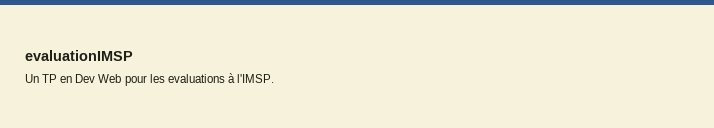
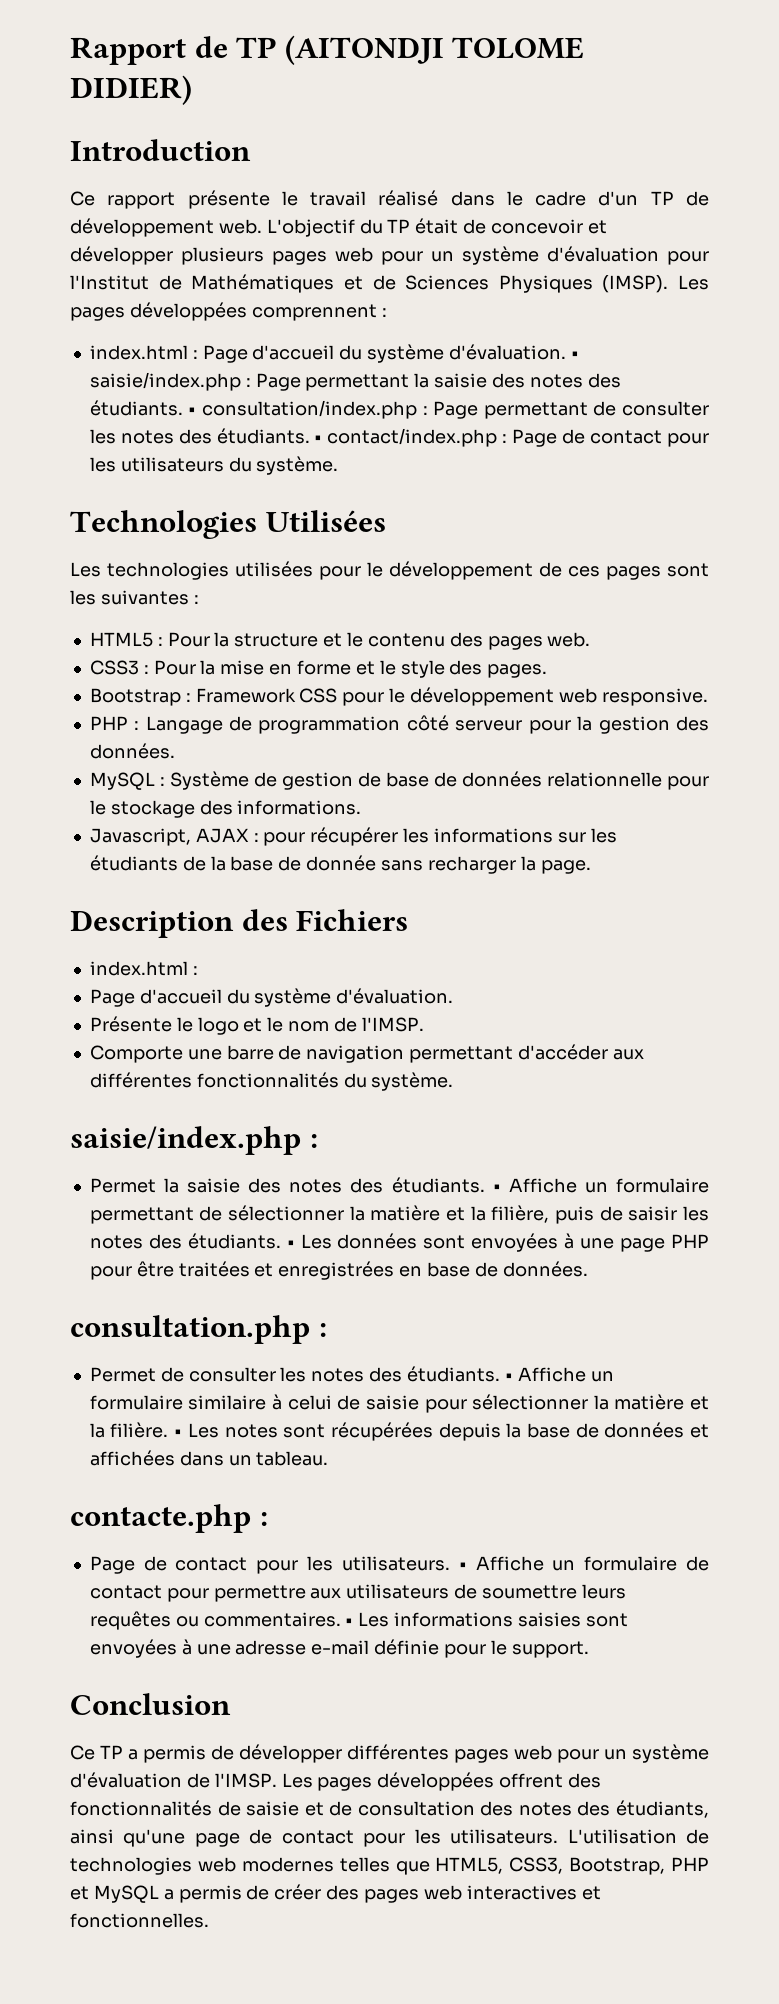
[25,50,133,61] [25,73,274,86] evaluationIMSP // Un TP en Dev Web pour les evaluations à l'IMSP. -> [70,35,585,65] [70,75,192,105] [70,139,251,161] [70,190,709,209] [70,218,607,237] [70,246,709,265] [70,274,709,293] [70,302,387,321] [89,344,579,363] [89,372,621,391] [89,400,710,419] [89,428,709,447] [89,456,339,475] [70,510,386,539] [70,561,709,580] [70,590,199,605] [89,632,591,650] [89,660,548,678] [89,687,708,706] [89,715,709,734] [89,743,175,759] [89,771,709,790] [89,800,362,818] [89,827,617,846] [89,855,591,874] [70,909,409,938] [89,961,198,976] [89,988,454,1007] [89,1016,424,1035] [89,1044,644,1063] [89,1072,454,1091] [70,1126,318,1155] [89,1177,709,1193] [89,1205,709,1224] [89,1233,709,1252] [89,1261,588,1280] [70,1315,327,1344] [89,1366,614,1382] [89,1394,710,1413] [89,1422,710,1441] [89,1450,329,1466] [70,1504,268,1533] [89,1556,709,1574] [89,1584,626,1602] [89,1611,628,1630] [89,1639,589,1658] [70,1693,231,1715] [70,1744,709,1763] [70,1772,602,1791] [70,1800,709,1818] [70,1829,710,1847] [70,1857,709,1875] [70,1884,601,1903] [70,1913,209,1928] Rapport de TP (AITONDJI TOLOME DIDIER) // Introduction // Ce rapport présente le travail réalisé dans le cadre d'un TP de développement web. L'objectif du TP était de concevoir et développer plusieurs pages web pour un système d'évaluation pour l'Institut de Mathématiques et de Sciences Physiques (IMSP). Les pages développées comprennent : // index.html : Page d'accueil du système d'évaluation. • saisie/index.php : Page permettant la saisie des notes des étudiants. • consultation/index.php : Page permettant de consulter les notes des étudiants. • contact/index.php : Page de contact pour les utilisateurs du système. // Technologies Utilisées // Les technologies utilisées pour le développement de ces pages sont les suivantes : // HTML5 : Pour la structure et le contenu des pages web. // CSS3 : Pour la mise en forme et le style des pages. // Bootstrap : Framework CSS pour le développement web responsive. // PHP : Langage de programmation côté serveur pour la gestion des données. // MySQL : Système de gestion de base de données relationnelle pour le stockage des informations. // Javascript, AJAX : pour récupérer les informations sur les étudiants de la base de donnée sans recharger la page. // Description des Fichiers // index.html : // Page d'accueil du système d'évaluation. // Présente le logo et le nom de l'IMSP. // Comporte une barre de navigation permettant d'accéder aux différentes fonctionnalités du système. // saisie/index.php : // Permet la saisie des notes des étudiants. • Affiche un formulaire permettant de sélectionner la matière et la filière, puis de saisir les notes des étudiants. • Les données sont envoyées à une page PHP pour être traitées et enregistrées en base de données. // consultation.php : // Permet de consulter les notes des étudiants. • Affiche un formulaire similaire à celui de saisie pour sélectionner la matière et la filière. • Les notes sont récupérées depuis la base de données et affichées dans un tableau. // contacte.php : // Page de contact pour les utilisateurs. • Affiche un formulaire de contact pour permettre aux utilisateurs de soumettre leurs requêtes ou commentaires. • Les informations saisies sont envoyées à une adresse e-mail définie pour le support. // Conclusion // Ce TP a permis de développer différentes pages web pour un système d'évaluation de l'IMSP. Les pages développées offrent des fonctionnalités de saisie et de consultation des notes des étudiants, ainsi qu'une page de contact pour les utilisateurs. L'utilisation de technologies web modernes telles que HTML5, CSS3, Bootstrap, PHP et MySQL a permis de créer des pages web interactives et fonctionnelles.

